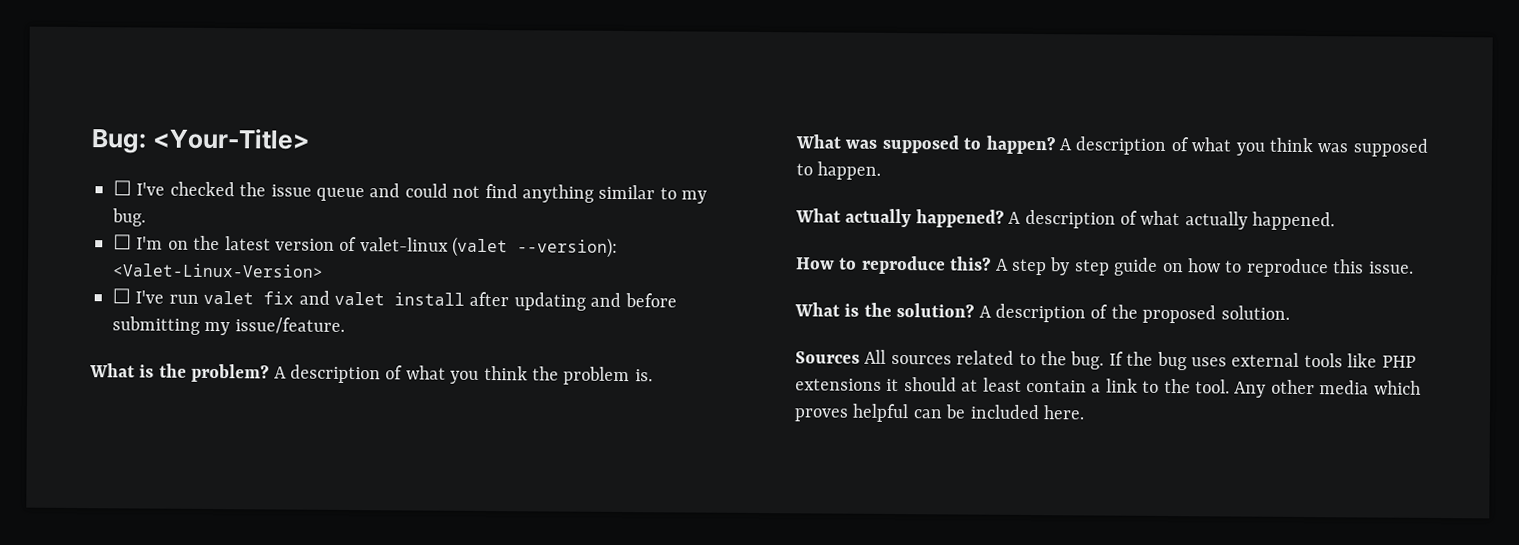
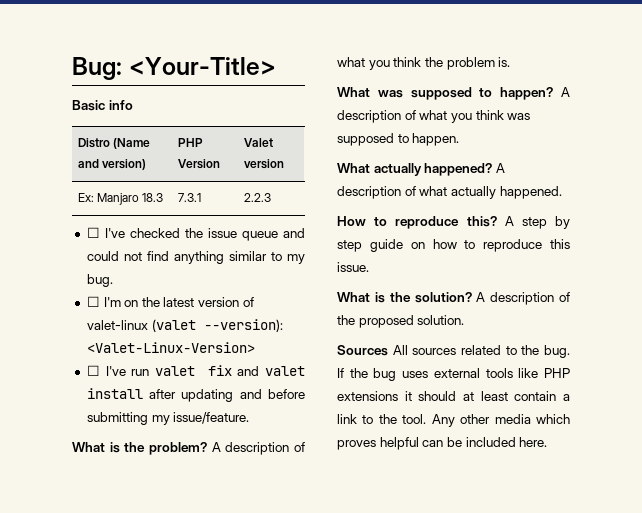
(311, 138) none -> [72,100,133,111] [77,138,151,149] [77,159,147,170] [177,138,203,147] [177,159,220,169] [243,138,273,147] [243,159,284,169] [77,193,164,205] [177,193,201,202] [243,193,271,202] // Basic info // Distro (Name and version) | PHP Version | Valet version // Ex: Manjaro 18.3 | 7.3.1 | 2.2.3

